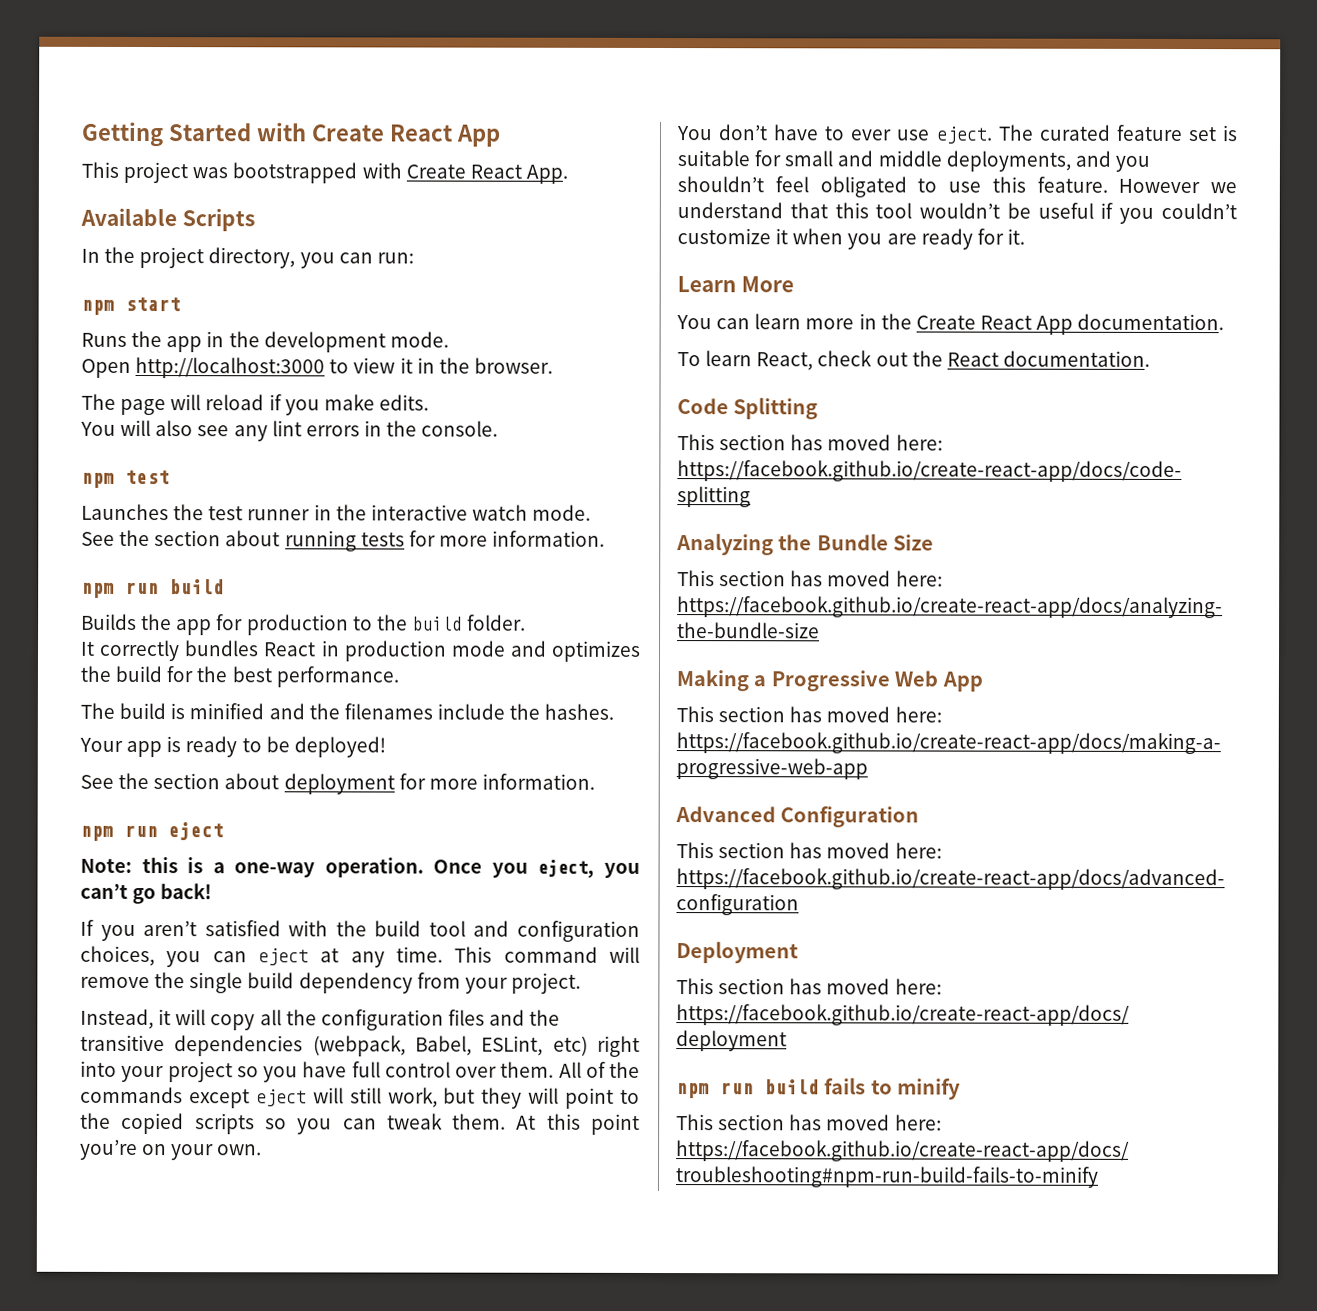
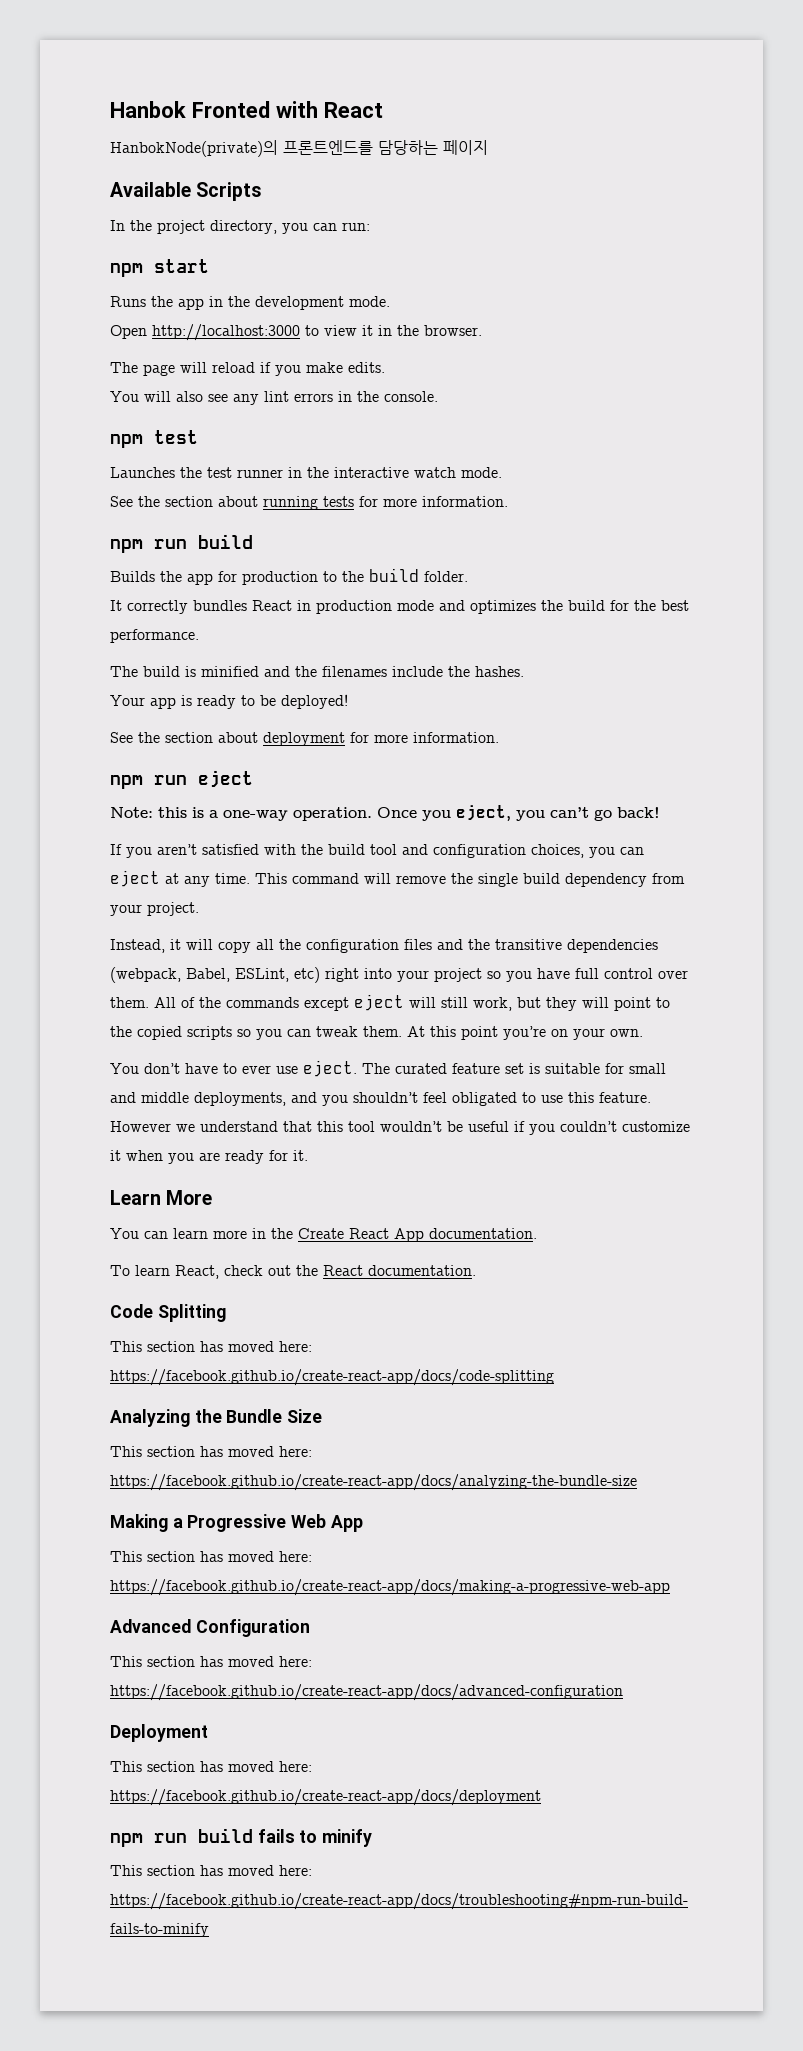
[81,121,501,148] [81,161,568,184] Getting Started with Create React App // This project was bootstrapped with Create React App. -> [110,101,383,118] [110,140,488,157] Hanbok Fronted with React // HanbokNode(private)의 프론트엔드를 담당하는 페이지

